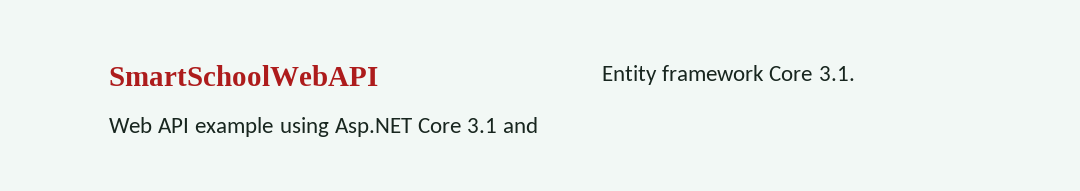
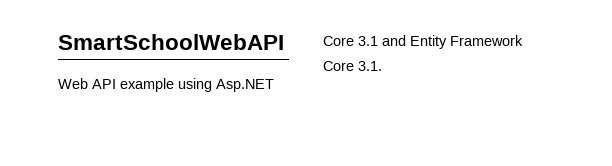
[662,65,765,81] framework -> [450,35,523,46] Framework

